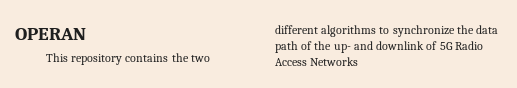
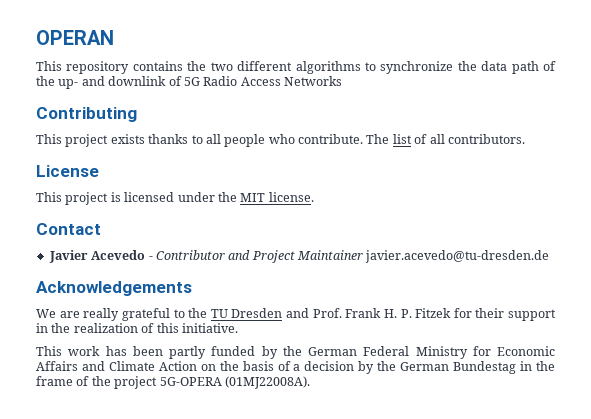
(359, 61) none -> [36,107,137,122] [36,134,525,147] [36,165,99,177] [36,192,314,205] [36,223,101,235] [48,250,550,263] [36,281,192,296] [36,308,556,321] [36,323,238,333] [36,346,555,359] [36,361,555,374] [36,376,310,389] // Contributing // This project exists thanks to all people who contribute. The list of all contributors. // License // This project is licensed under the MIT license. // Contact // Javier Acevedo - Contributor and Project Maintainer javier.acevedo@tu-dresden.de // Acknowledgements // We are really grateful to the TU Dresden and Prof. Frank H. P. Fitzek for their support in the realization of this initiative. // This work has been partly funded by the German Federal Ministry for Economic Affairs and Climate Action on the basis of a decision by the German Bundestag in the frame of the project 5G-OPERA (01MJ22008A).

